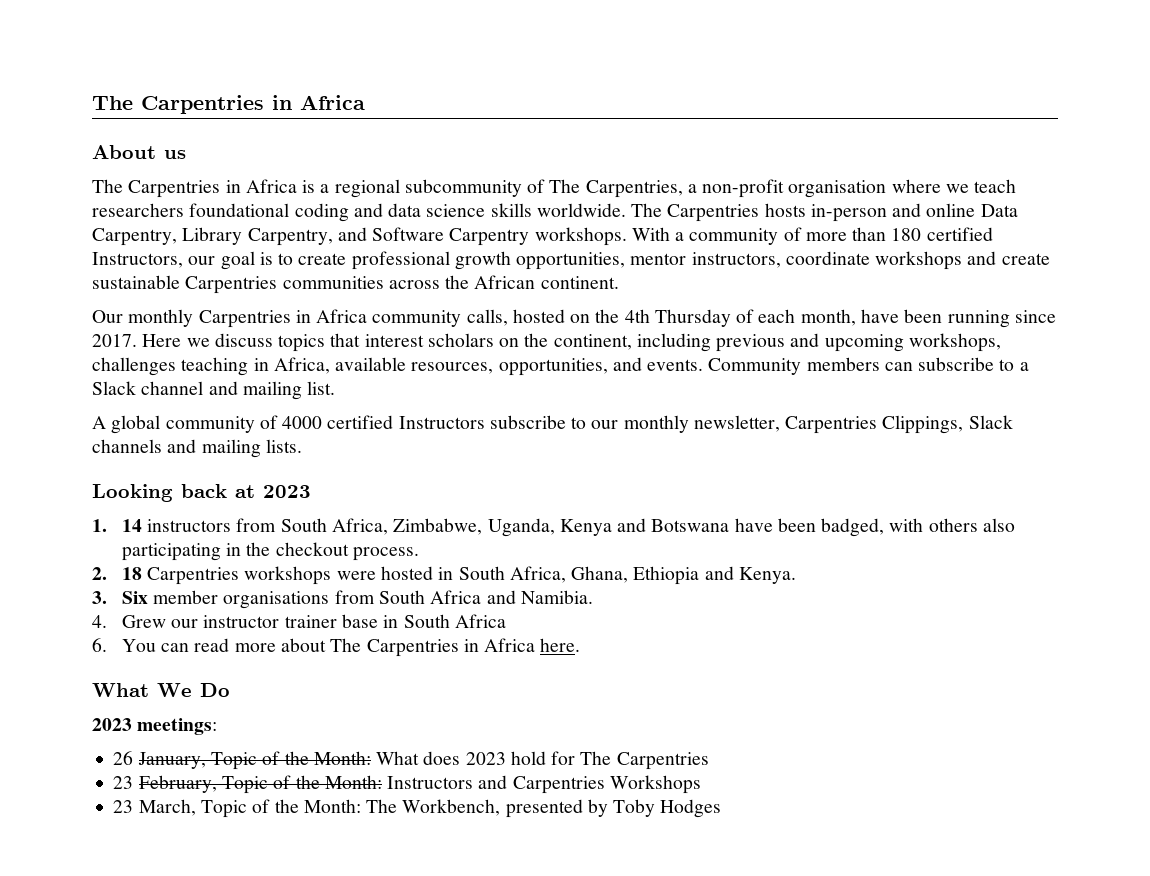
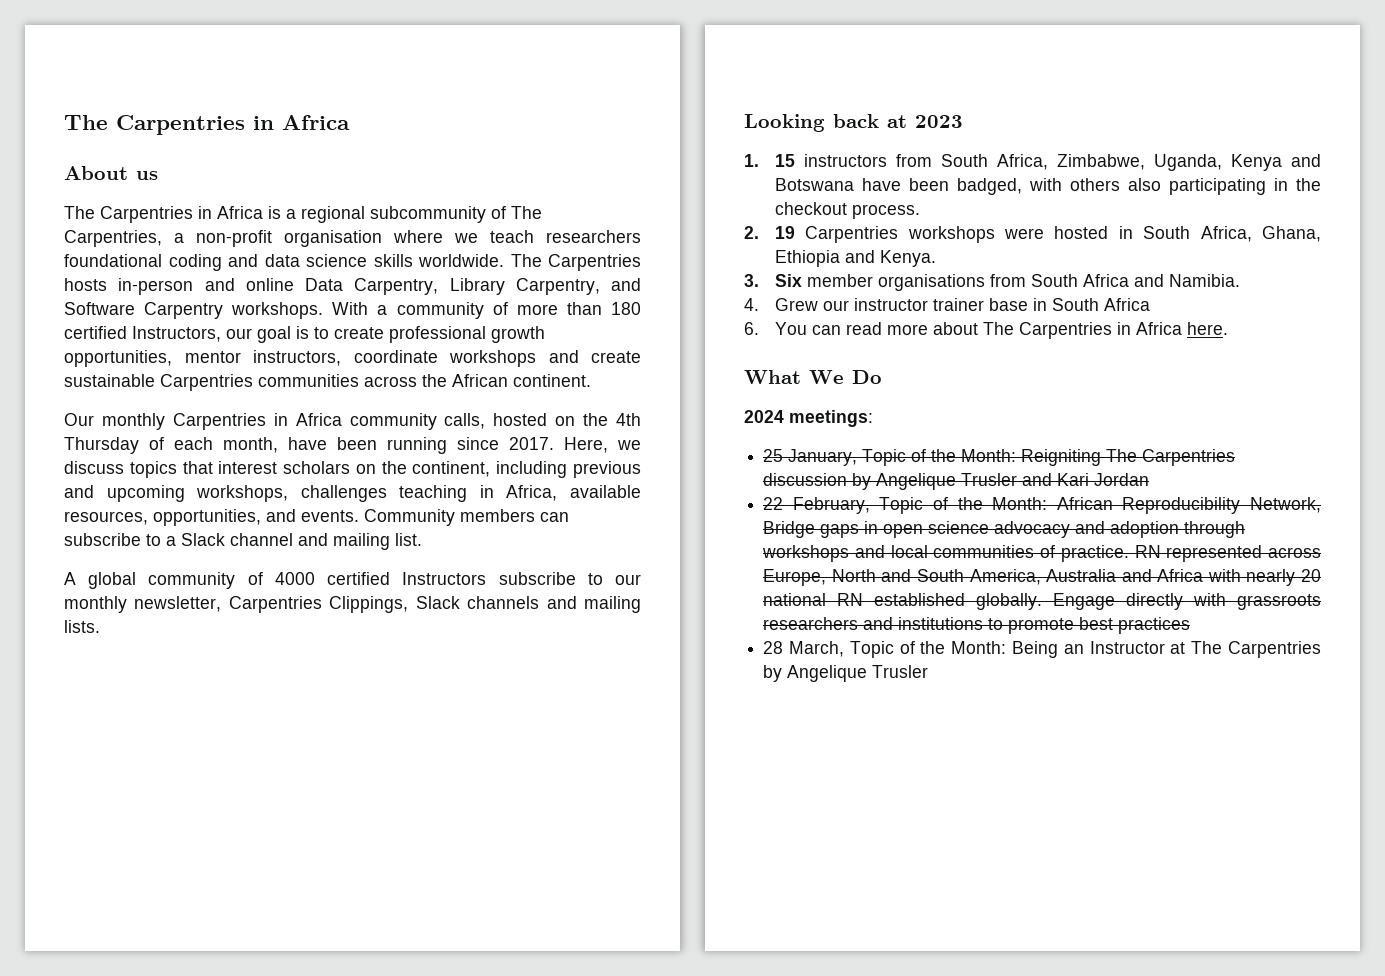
[142,334,182,347] Here -> [564,437,608,453] Here,
[121,519,142,532] 14 -> [774,154,795,167] 15
[121,567,142,580] 18 -> [774,226,795,239] 19
[92,718,132,731] 2023 -> [744,410,784,423] 2024
[113,751,134,765] 26 -> [763,449,784,462] 25
[376,751,709,770] [113,776,134,789] What does 2023 hold for The Carpentries // 23 -> [1021,449,1236,466] [763,473,1150,490] [763,497,784,510] Reigniting The Carpentries discussion by Angelique Trusler and Kari Jordan // 22
[387,775,701,794] [113,800,134,813] Instructors and Carpentries Workshops // 23 -> [1056,497,1321,514] [763,521,1246,538] [762,545,1321,562] [763,569,1321,586] [763,593,1321,610] [763,617,1191,634] [763,641,784,654] African Reproducibility Network, Bridge gaps in open science advocacy and adoption through workshops and local communities of practice. RN represented across Europe, North and South America, Australia and Africa with nearly 20 national RN established globally. Engage directly with grassroots researchers and institutions to promote best practices // 28
[366,799,722,818] The Workbench, presented by Toby Hodges -> [1012,641,1321,658] [763,665,929,682] Being an Instructor at The Carpentries by Angelique Trusler

